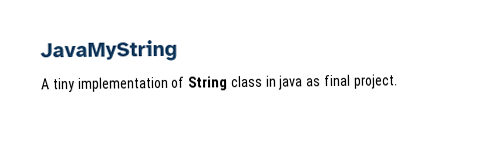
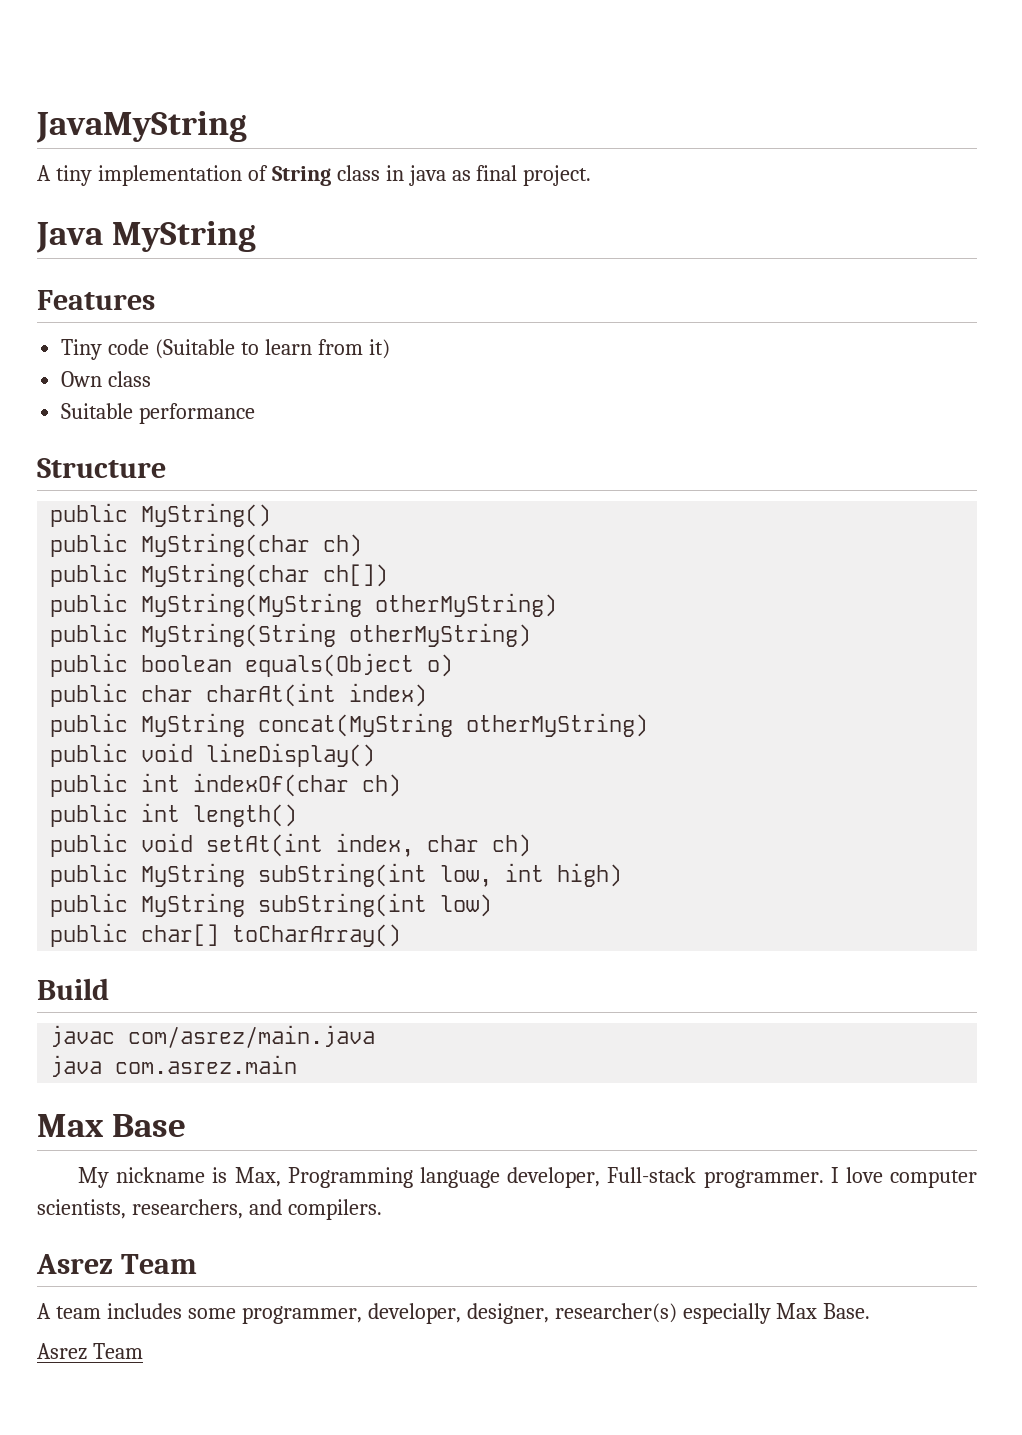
(398, 81) none -> [36,221,257,253] [37,290,155,310] [61,339,390,360] [61,371,152,387] [61,403,256,424] [37,458,166,478] [50,503,272,527] [50,533,363,557] [50,563,389,587] [50,593,558,617] [50,623,532,647] [50,653,454,677] [50,683,428,707] [50,713,649,737] [50,743,376,767] [50,773,402,797] [50,803,298,827] [50,833,532,857] [50,863,623,887] [50,893,493,917] [50,923,402,947] [37,978,109,1000] [50,1025,376,1048] [50,1055,298,1077] [37,1114,187,1137] [78,1167,978,1188] [37,1199,382,1220] [36,1254,197,1274] [37,1303,871,1324] [37,1343,143,1360] // Java MyString // Features // Tiny code (Suitable to learn from it) // Own class // Suitable performance // Structure // public MyString() // public MyString(char ch) // public MyString(char ch[]) // public MyString(MyString otherMyString) // public MyString(String otherMyString) // public boolean equals(Object o) // public char charAt(int index) // public MyString concat(MyString otherMyString) // public void lineDisplay() // public int indexOf(char ch) // public int length() // public void setAt(int index, char ch) // public MyString subString(int low, int high) // public MyString subString(int low) // public char[] toCharArray() // Build // javac com/asrez/main.java // java com.asrez.main // Max Base // My nickname is Max, Programming language developer, Full-stack programmer. I love computer scientists, researchers, and compilers. // Asrez Team // A team includes some programmer, developer, designer, researcher(s) especially Max Base. // Asrez Team

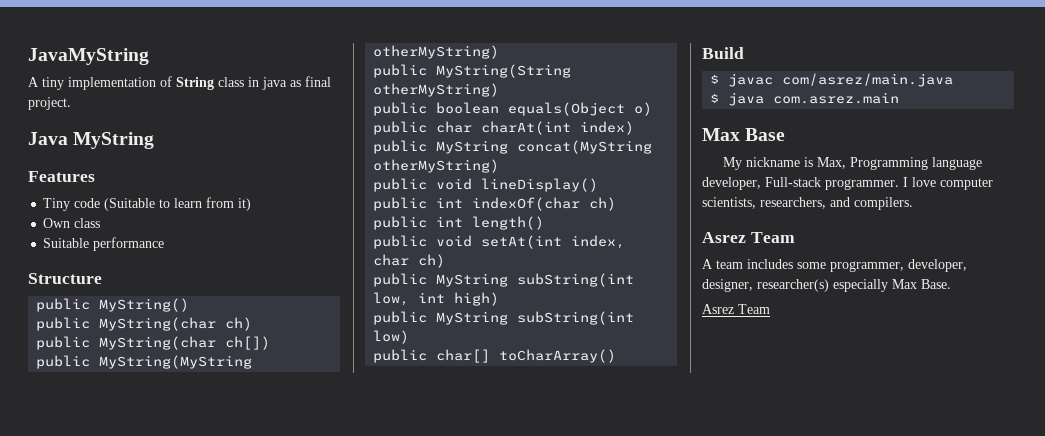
(109, 989) none -> [710,74,720,84] $
(376, 1036) none -> [710,93,720,103] $

